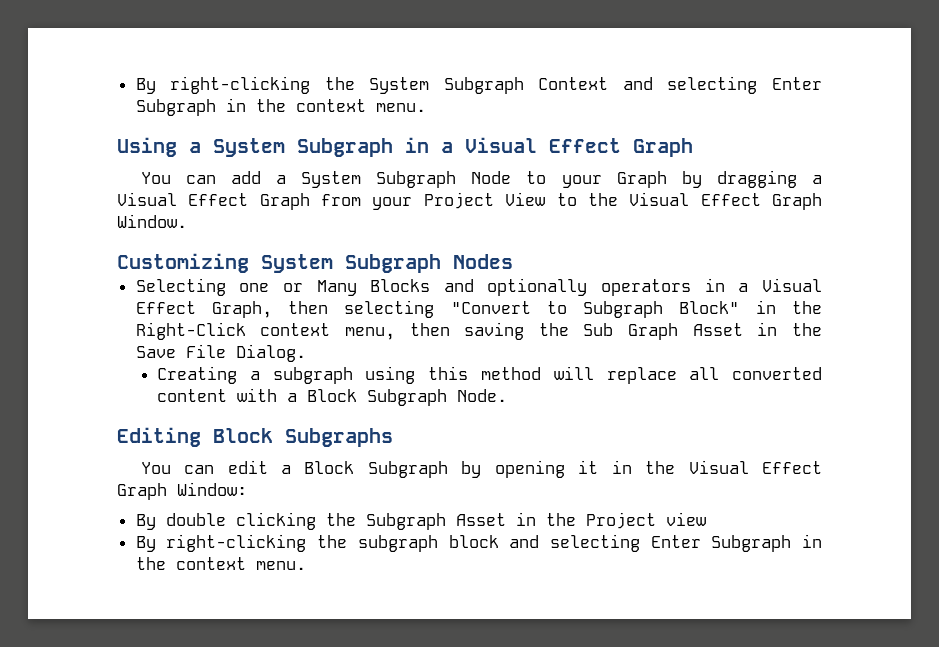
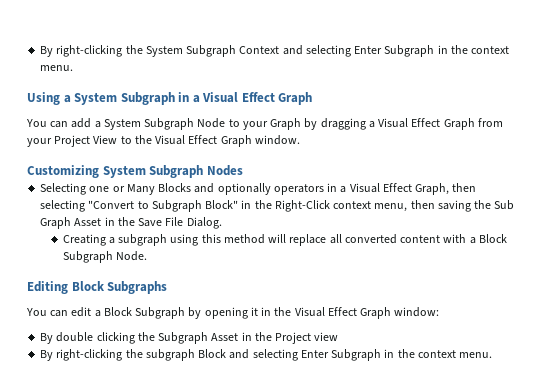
[117,214,187,228] Window. -> [254,135,300,145] window.
[177,482,247,496] Window: -> [394,307,440,317] window:
[448,535,499,548] block -> [198,349,227,358] Block

